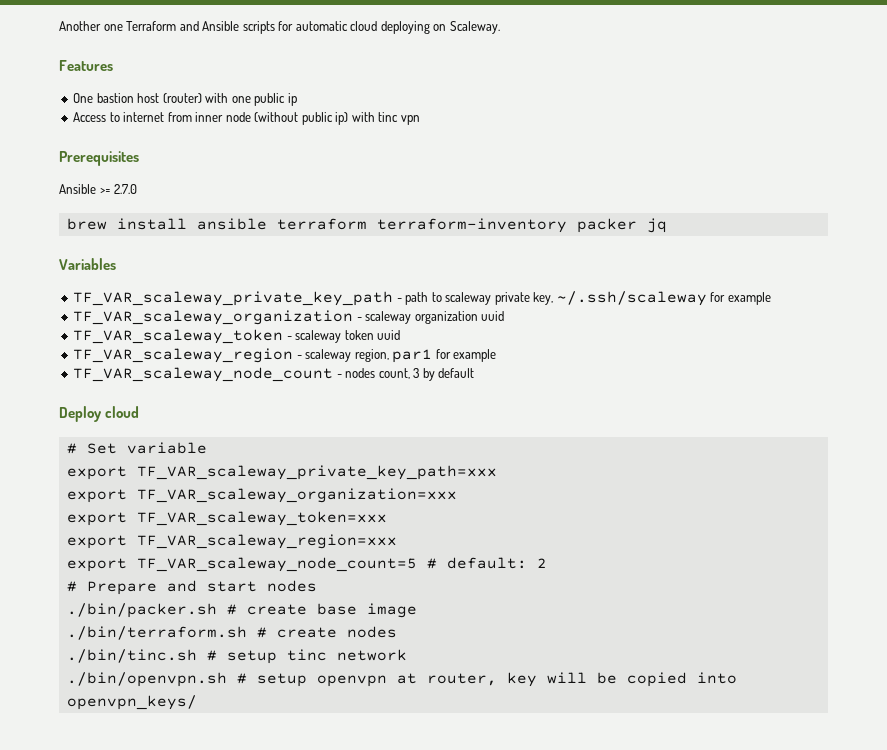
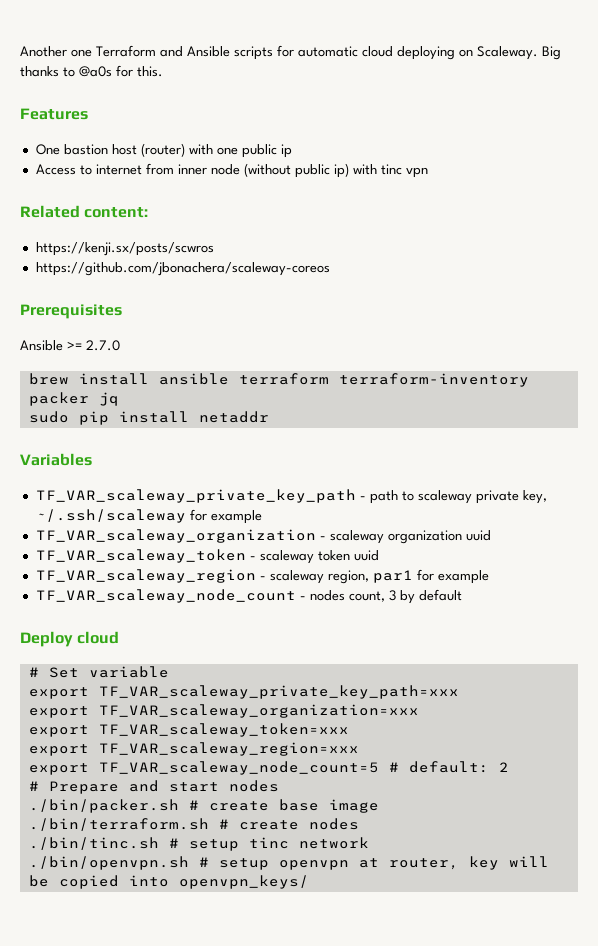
(500, 27) none -> [542,46,561,60] [20,65,163,77] Big thanks to @a0s for this.
(420, 120) none -> [20,205,149,218] [35,242,214,256] [35,262,330,276] // Related content: // https://kenji.sx/posts/scwros // https://github.com/jbonachera/scaleway-coreos
(667, 225) none -> [28,411,269,425] // sudo pip install netaddr

